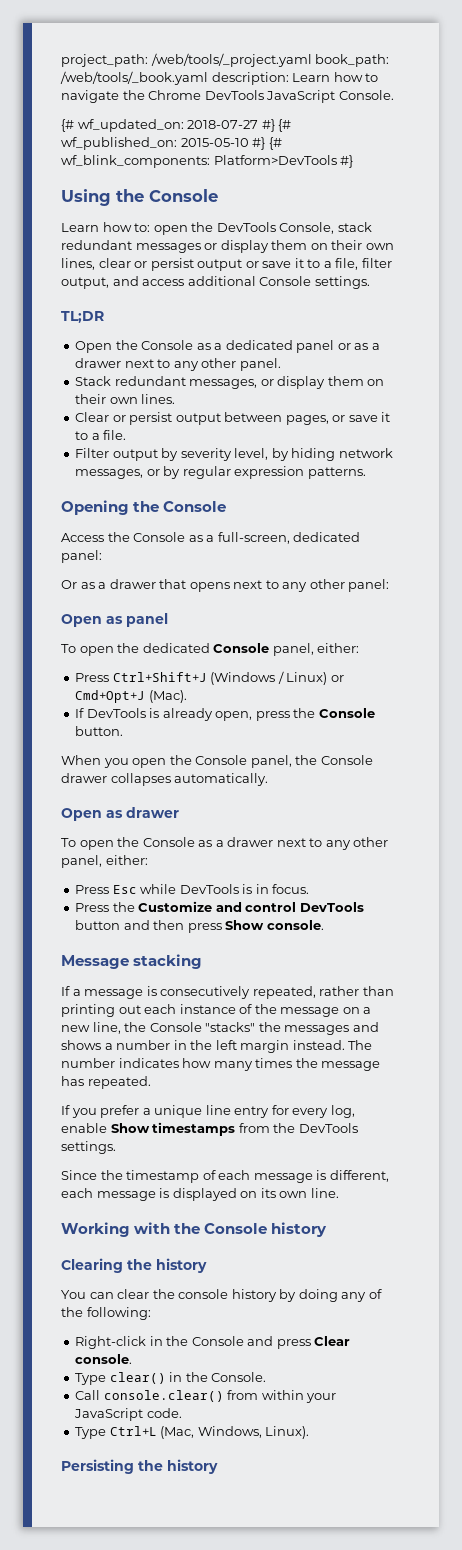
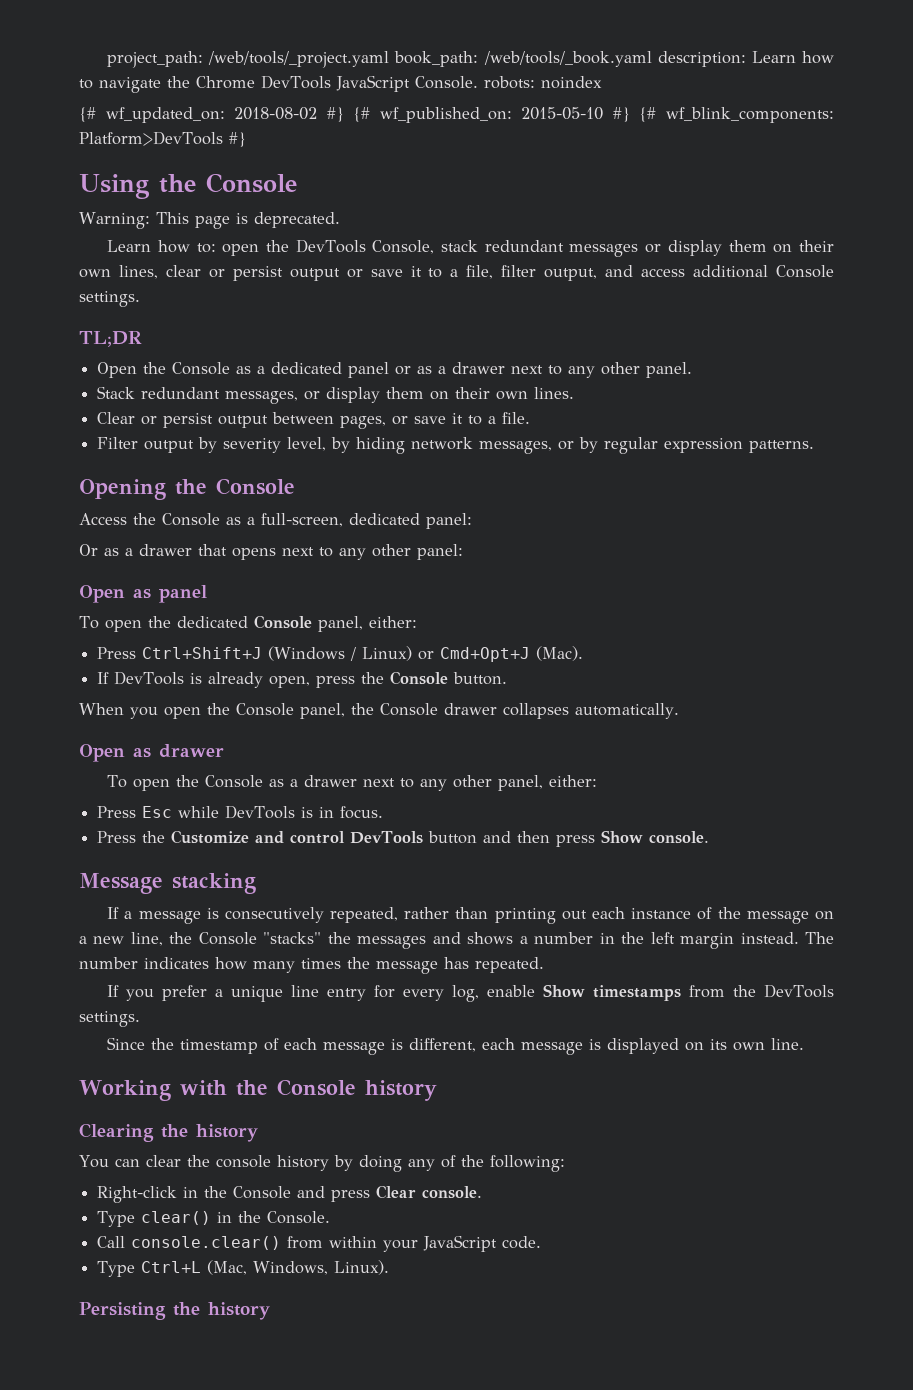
(394, 95) none -> [483,76,602,89] robots: noindex
[187,120,259,129] 2018-07-27 -> [234,107,318,120] 2018-08-02
(218, 195) none -> [79,212,340,229] // Warning: This page is deprecated.

